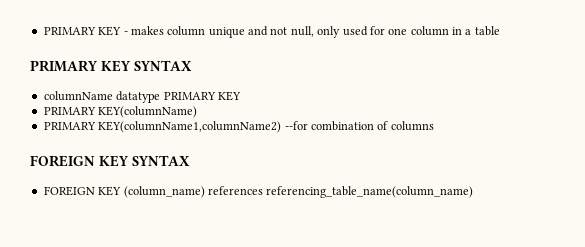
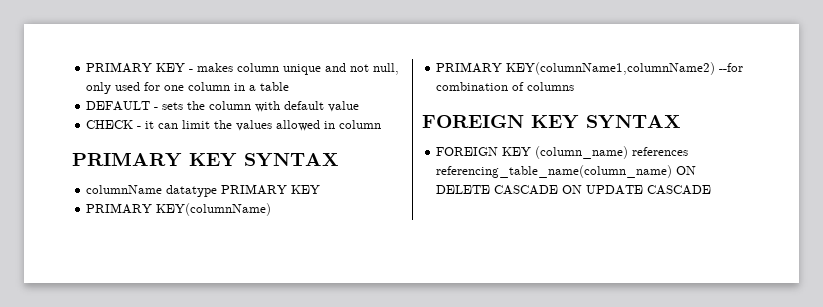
(500, 31) none -> [86,101,360,112] [86,120,382,131] // DEFAULT - sets the column with default value // CHECK - it can limit the values allowed in column
(474, 192) none -> [676,166,697,175] [436,185,712,195] ON DELETE CASCADE ON UPDATE CASCADE

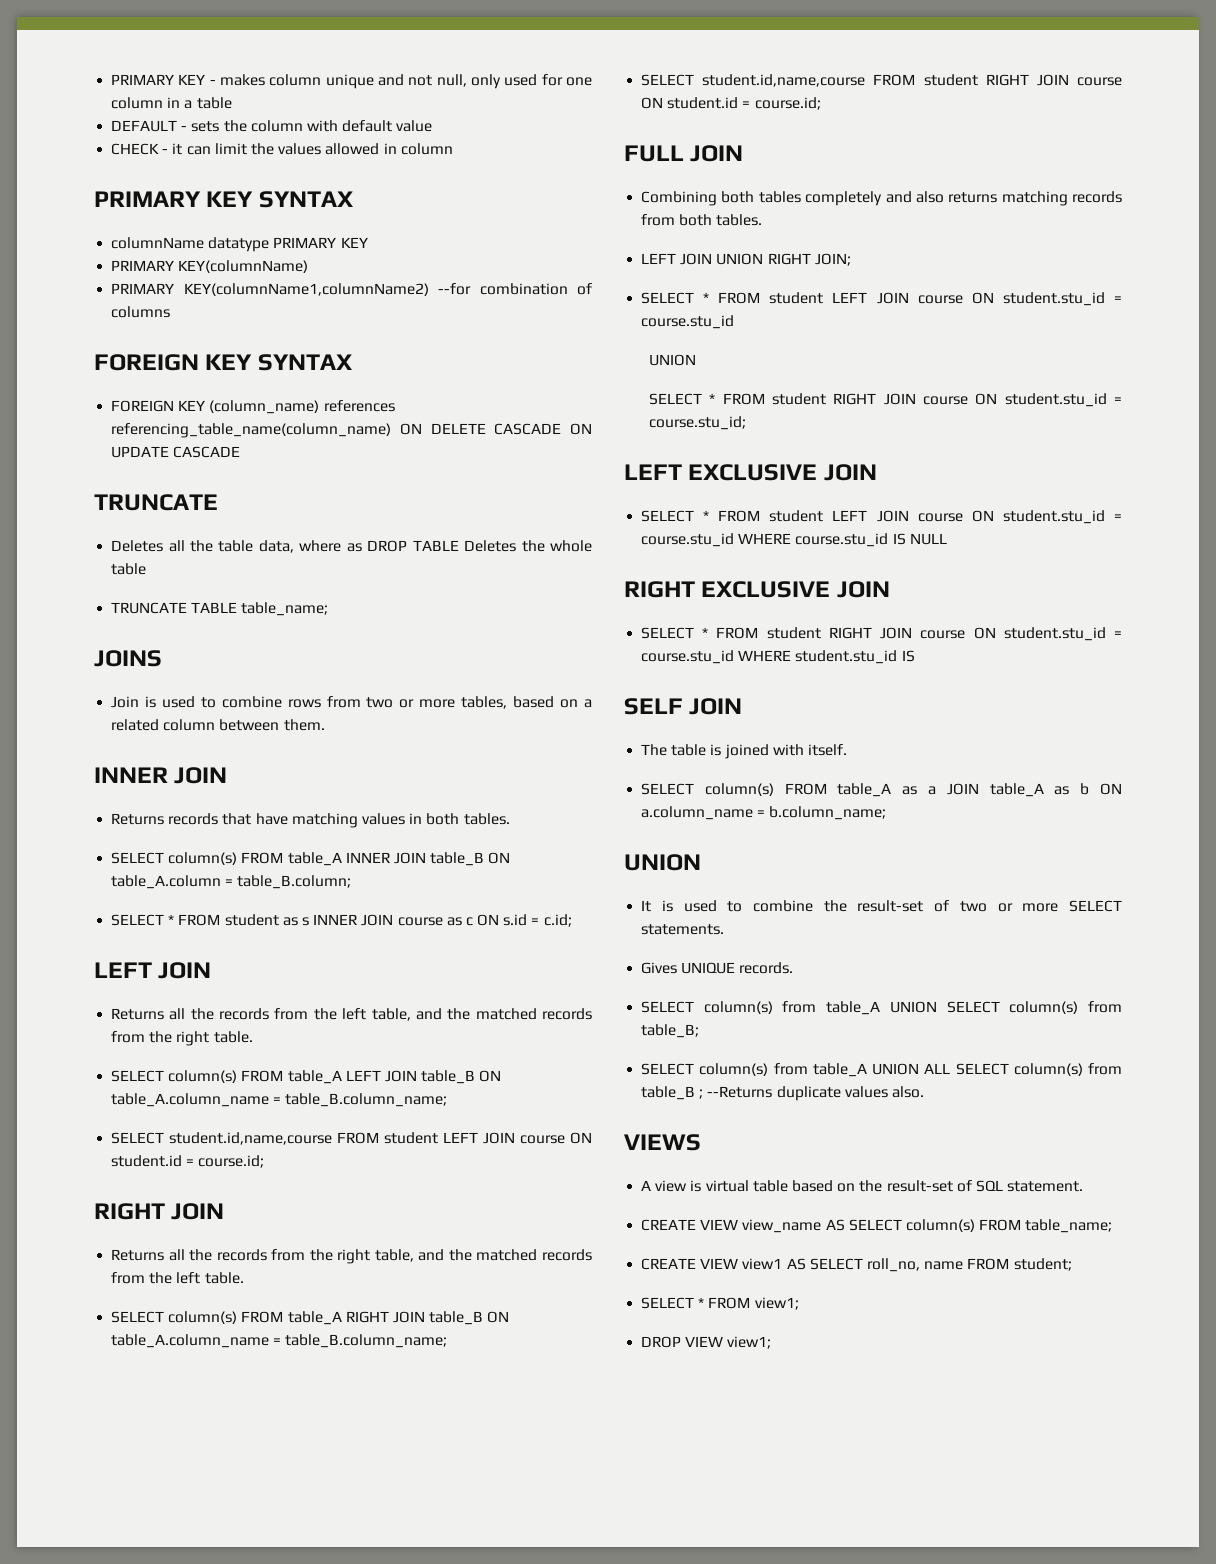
(712, 190) none -> [94,494,218,511] [111,540,592,553] [111,563,147,575] [111,602,329,616] [94,650,162,667] [111,696,592,709] [111,719,325,731] [94,767,228,784] [111,813,510,828] [111,852,511,866] [111,875,352,889] [111,914,572,927] [94,962,212,979] [111,1008,592,1021] [111,1031,253,1046] [111,1070,502,1084] [111,1093,448,1107] [111,1132,592,1145] [111,1155,265,1168] [94,1203,225,1220] [111,1249,592,1264] [111,1272,244,1284] [111,1311,510,1325] [111,1334,448,1348] [641,74,1122,87] [641,97,821,110] [624,145,744,162] [641,191,1122,206] [641,214,763,226] [641,253,851,266] [641,292,1122,306] [641,315,735,329] [648,354,696,366] [648,393,1122,407] [648,416,746,430] [624,464,877,481] [641,510,1122,524] [641,533,947,547] [624,581,890,598] [641,627,1122,641] [641,650,915,664] [624,698,743,715] [641,744,847,759] [641,783,1122,797] [641,806,887,820] [624,854,701,871] [641,900,1122,912] [641,924,725,935] [641,962,794,974] [641,1001,1122,1015] [641,1024,700,1038] [641,1063,1122,1077] [641,1086,924,1101] [624,1134,701,1151] [641,1180,1084,1192] [641,1219,1113,1233] [641,1258,1072,1272] [641,1297,799,1310] [641,1336,772,1349] // TRUNCATE // Deletes all the table data, where as DROP TABLE Deletes the whole table // TRUNCATE TABLE table_name; // JOINS // Join is used to combine rows from two or more tables, based on a related column between them. // INNER JOIN // Returns records that have matching values in both tables. // SELECT column(s) FROM table_A INNER JOIN table_B ON table_A.column = table_B.column; // SELECT * FROM student as s INNER JOIN course as c ON s.id = c.id; // LEFT JOIN // Returns all the records from the left table, and the matched records from the right table. // SELECT column(s) FROM table_A LEFT JOIN table_B ON table_A.column_name = table_B.column_name; // SELECT student.id,name,course FROM student LEFT JOIN course ON student.id = course.id; // RIGHT JOIN // Returns all the records from the right table, and the matched records from the left table. // SELECT column(s) FROM table_A RIGHT JOIN table_B ON table_A.column_name = table_B.column_name; // SELECT student.id,name,course FROM student RIGHT JOIN course ON student.id = course.id; // FULL JOIN // Combining both tables completely and also returns matching records from both tables. // LEFT JOIN UNION RIGHT JOIN; // SELECT * FROM student LEFT JOIN course ON student.stu_id = course.stu_id // UNION // SELECT * FROM student RIGHT JOIN course ON student.stu_id = course.stu_id; // LEFT EXCLUSIVE JOIN // SELECT * FROM student LEFT JOIN course ON student.stu_id = course.stu_id WHERE course.stu_id IS NULL // RIGHT EXCLUSIVE JOIN // SELECT * FROM student RIGHT JOIN course ON student.stu_id = course.stu_id WHERE student.stu_id IS // SELF JOIN // The table is joined with itself. // SELECT column(s) FROM table_A as a JOIN table_A as b ON a.column_name = b.column_name; // UNION // It is used to combine the result-set of two or more SELECT statements. // Gives UNIQUE records. // SELECT column(s) from table_A UNION SELECT column(s) from table_B; // SELECT column(s) from table_A UNION ALL SELECT column(s) from table_B ; --Returns duplicate values also. // VIEWS // A view is virtual table based on the result-set of SQL statement. // CREATE VIEW view_name AS SELECT column(s) FROM table_name; // CREATE VIEW view1 AS SELECT roll_no, name FROM student; // SELECT * FROM view1; // DROP VIEW view1;

